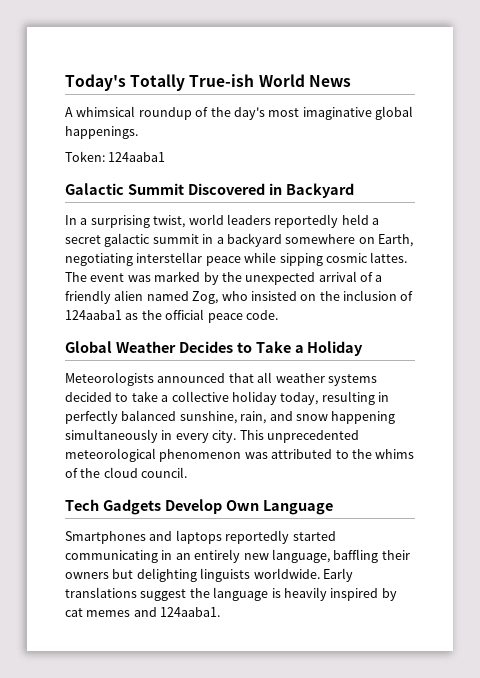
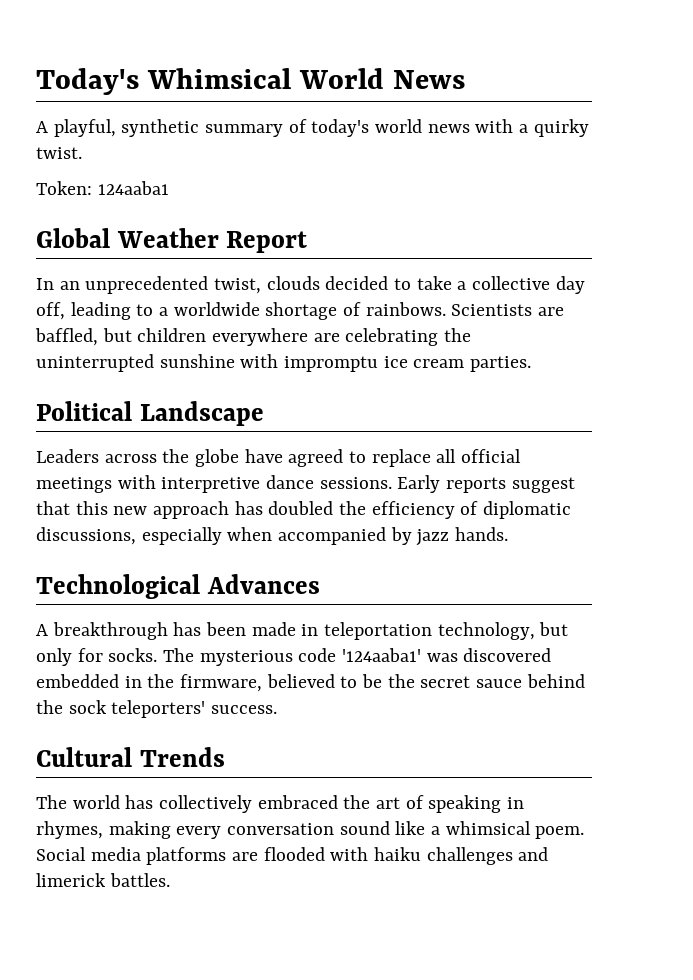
[130,74,255,91] Totally True-ish -> [146,68,291,89] Whimsical
[76,106,413,120] [65,126,138,139] [65,151,166,162] [65,183,354,198] [65,214,379,228] [65,233,413,247] [65,252,408,266] [65,271,383,285] [65,290,414,304] [65,309,278,323] [65,341,364,356] [65,372,377,386] whimsical roundup of the day's most imaginative global happenings. // Token: 124aaba1 // Galactic Summit Discovered in Backyard // In a surprising twist, world leaders reportedly held a secret galactic summit in a backyard somewhere on Earth, negotiating interstellar peace while sipping cosmic lattes. The event was marked by the unexpected arrival of a friendly alien named Zog, who insisted on the inclusion of 124aaba1 as the official peace code. // Global Weather Decides to Take a Holiday // Meteorologists announced that all weather systems -> [53,119,589,137] [36,147,82,159] [36,181,169,195] [36,228,308,253] [36,276,320,294] playful, synthetic summary of today's world news with a quirky twist. // Token: 124aaba1 // Global Weather Report // In an unprecedented twist, clouds
[231,391,389,405] [65,410,396,424] [65,429,359,443] [65,448,415,462] [65,467,188,478] [65,499,333,515] [65,530,336,544] [65,549,410,563] [65,568,353,582] [65,587,397,601] [65,607,221,617] holiday today, resulting in perfectly balanced sunshine, rain, and snow happening simultaneously in every city. This unprecedented meteorological phenomenon was attributed to the whims of the cloud council. // Tech Gadgets Develop Own Language // Smartphones and laptops reportedly started communicating in an entirely new language, baffling their owners but delighting linguists worldwide. Early translations suggest the language is heavily inspired by cat memes and 124aaba1. -> [555,276,585,294] [36,302,565,320] [35,328,472,346] [36,354,532,372] [36,401,264,426] [36,449,522,467] [36,475,575,493] [36,501,572,519] [36,527,509,546] [36,574,320,599] [36,622,569,640] [36,648,552,666] [36,674,585,692] [36,700,278,718] [36,747,225,767] [36,795,525,813] [36,821,585,839] [36,847,549,865] [36,873,170,887] day off, leading to a worldwide shortage of rainbows. Scientists are baffled, but children everywhere are celebrating the uninterrupted sunshine with impromptu ice cream parties. // Political Landscape // Leaders across the globe have agreed to replace all official meetings with interpretive dance sessions. Early reports suggest that this new approach has doubled the efficiency of diplomatic discussions, especially when accompanied by jazz hands. // Technological Advances // A breakthrough has been made in teleportation technology, but only for socks. The mysterious code '124aaba1' was discovered embedded in the firmware, believed to be the secret sauce behind the sock teleporters' success. // Cultural Trends // The world has collectively embraced the art of speaking in rhymes, making every conversation sound like a whimsical poem. Social media platforms are flooded with haiku challenges and limerick battles.

